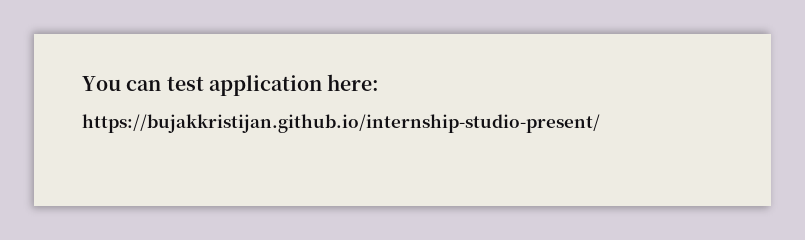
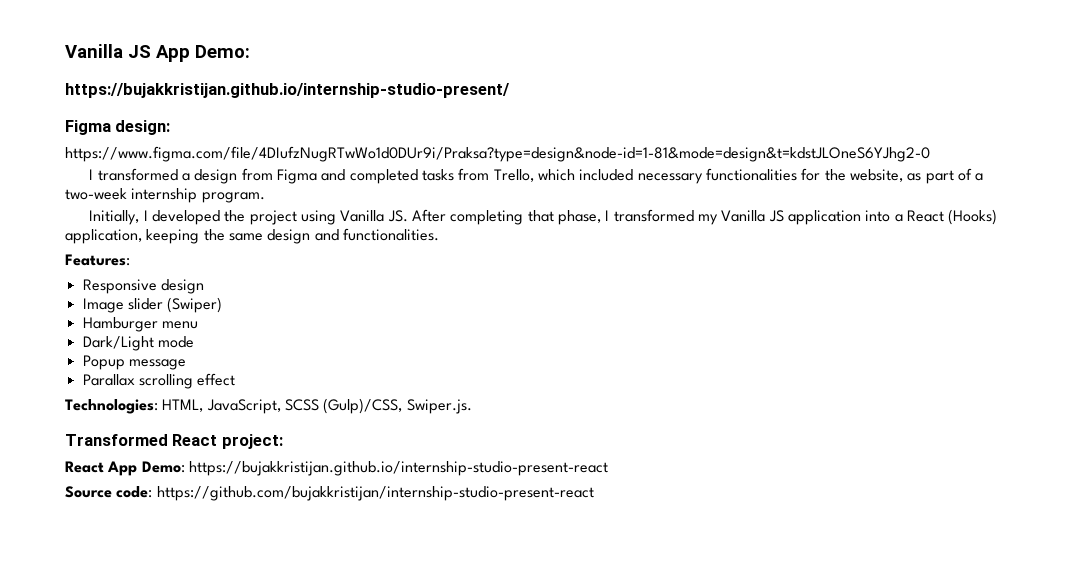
[82,74,380,96] [82,114,600,133] You can test application here: // https://bujakkristijan.github.io/internship-studio-present/ -> [65,44,250,62] [65,83,509,98] [65,120,171,135] [65,146,930,162] [89,168,984,184] [65,188,265,203] [89,209,998,225] [65,228,439,244] [65,254,130,266] [82,279,204,294] [82,297,223,313] [82,317,198,332] [82,336,194,351] [82,355,186,370] [82,373,236,389] [65,398,472,414] [65,434,283,449] [65,461,608,476] [65,486,594,501] Vanilla JS App Demo: // https://bujakkristijan.github.io/internship-studio-present/ // Figma design: // https://www.figma.com/file/4DIufzNugRTwWo1d0DUr9i/Praksa?type=design&node-id=1-81&mode=design&t=kdstJLOneS6YJhg2-0 // I transformed a design from Figma and completed tasks from Trello, which included necessary functionalities for the website, as part of a two-week internship program. // Initially, I developed the project using Vanilla JS. After completing that phase, I transformed my Vanilla JS application into a React (Hooks) application, keeping the same design and functionalities. // Features: // Responsive design // Image slider (Swiper) // Hamburger menu // Dark/Light mode // Popup message // Parallax scrolling effect // Technologies: HTML, JavaScript, SCSS (Gulp)/CSS, Swiper.js. // Transformed React project: // React App Demo: https://bujakkristijan.github.io/internship-studio-present-react // Source code: https://github.com/bujakkristijan/internship-studio-present-react

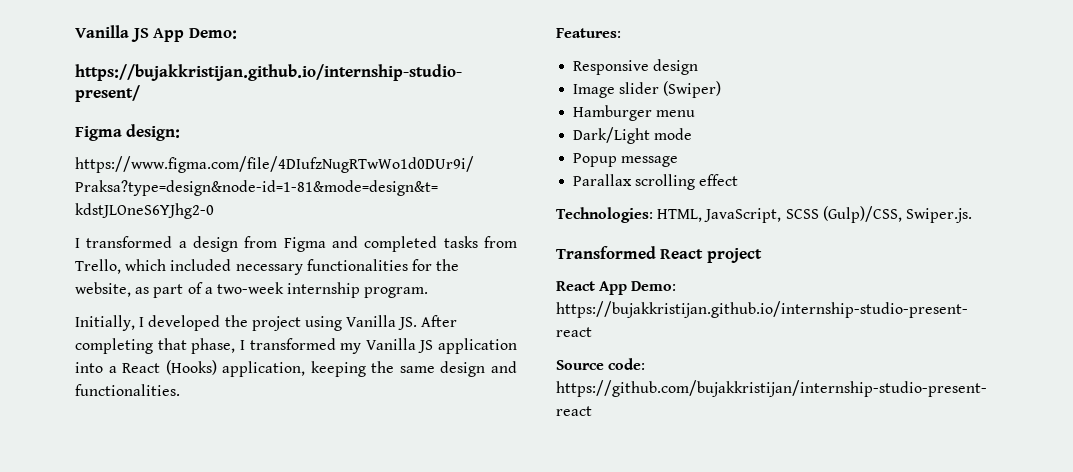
[221,434,283,449] project: -> [706,248,762,263] project

